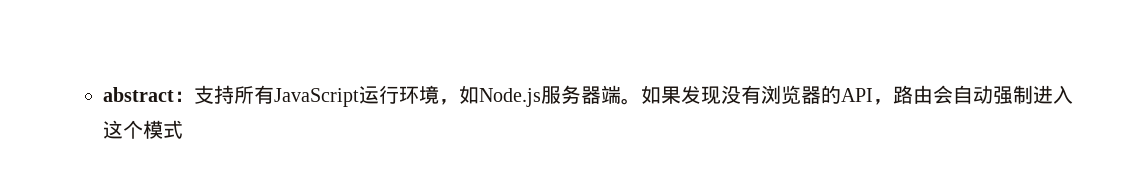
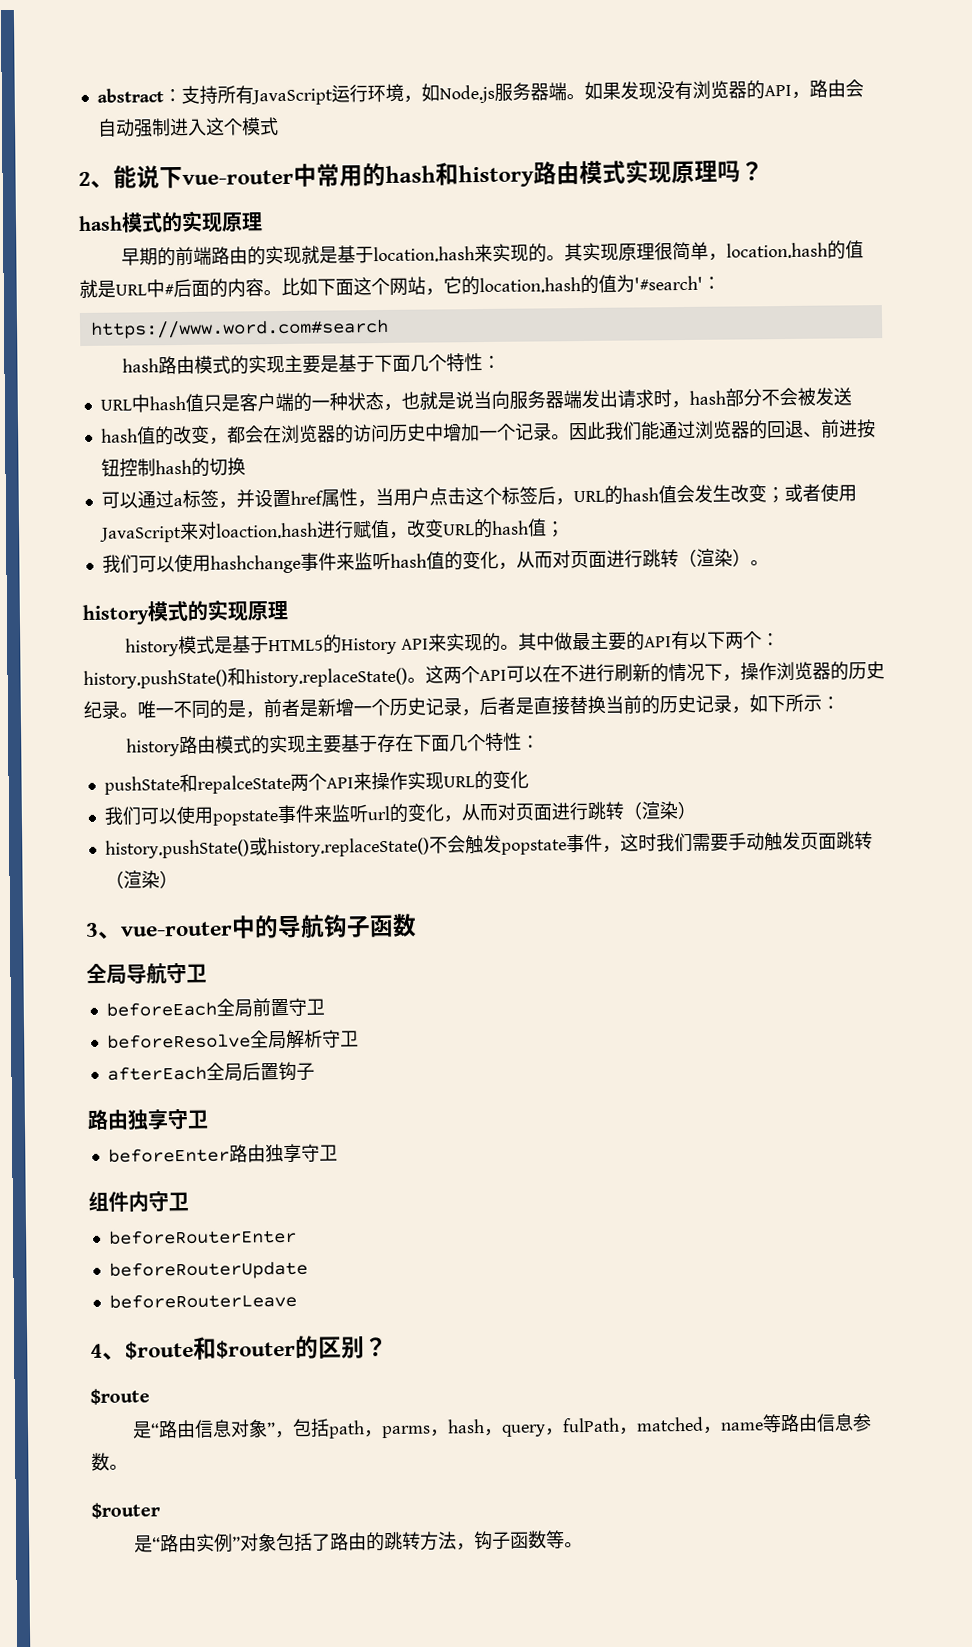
(183, 129) none -> [78,159,764,189] [78,210,263,233] [121,240,865,267] [79,274,721,299] [89,318,389,339] [122,353,502,375] [99,387,852,413] [100,419,876,446] [100,457,246,478] [100,483,857,509] [99,518,565,543] [101,548,769,574] [82,599,288,625] [125,630,780,657] [83,661,885,689] [83,693,840,719] [126,732,541,757] [103,770,529,795] [103,800,696,826] [104,831,873,859] [104,870,178,889] [85,913,417,939] [86,962,207,985] [105,997,325,1018] [106,1029,359,1050] [106,1061,315,1082] [87,1108,209,1131] [107,1143,338,1164] [88,1191,189,1213] [108,1228,297,1245] [108,1260,308,1280] [108,1292,297,1309] [90,1335,388,1360] [90,1388,150,1405] [132,1413,873,1439] [91,1452,128,1471] [91,1502,160,1519] [134,1530,584,1553] // 2、能说下vue-router中常用的hash和history路由模式实现原理吗？ // hash模式的实现原理 // 早期的前端路由的实现就是基于location.hash来实现的。其实现原理很简单，location.hash的值就是URL中#后面的内容。比如下面这个网站，它的location.hash的值为'#search'： // https://www.word.com#search // hash路由模式的实现主要是基于下面几个特性： // URL中hash值只是客户端的一种状态，也就是说当向服务器端发出请求时，hash部分不会被发送 // hash值的改变，都会在浏览器的访问历史中增加一个记录。因此我们能通过浏览器的回退、前进按钮控制hash的切换 // 可以通过a标签，并设置href属性，当用户点击这个标签后，URL的hash值会发生改变；或者使用JavaScript来对loaction.hash进行赋值，改变URL的hash值； // 我们可以使用hashchange事件来监听hash值的变化，从而对页面进行跳转（渲染）。 // history模式的实现原理 // history模式是基于HTML5的History API来实现的。其中做最主要的API有以下两个：history.pushState()和history.replaceState()。这两个API可以在不进行刷新的情况下，操作浏览器的历史纪录。唯一不同的是，前者是新增一个历史记录，后者是直接替换当前的历史记录，如下所示： // history路由模式的实现主要基于存在下面几个特性： // pushState和repalceState两个API来操作实现URL的变化 // 我们可以使用popstate事件来监听url的变化，从而对页面进行跳转（渲染） // history.pushState()或history.replaceState()不会触发popstate事件，这时我们需要手动触发页面跳转（渲染） // 3、vue-router中的导航钩子函数 // 全局导航守卫 // beforeEach全局前置守卫 // beforeResolve全局解析守卫 // afterEach全局后置钩子 // 路由独享守卫 // beforeEnter路由独享守卫 // 组件内守卫 // beforeRouterEnter // beforeRouterUpdate // beforeRouterLeave // 4、$route和$router的区别？ // $route // 是“路由信息对象”，包括path，parms，hash，query，fulPath，matched，name等路由信息参数。 // $router // 是“路由实例”对象包括了路由的跳转方法，钩子函数等。

